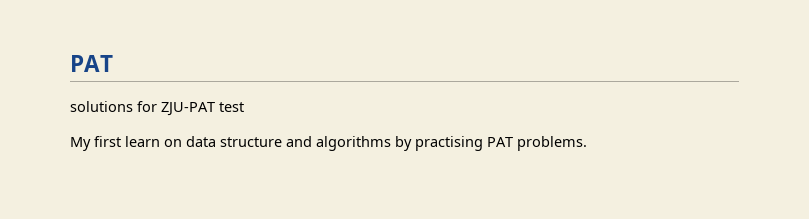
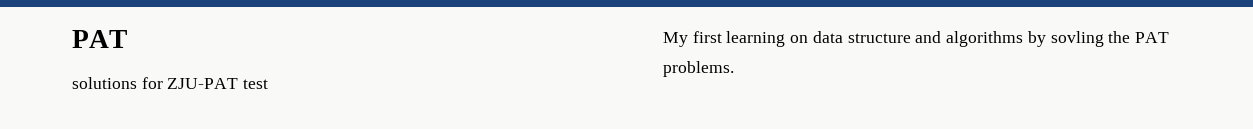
[125,136,160,147] learn -> [726,31,786,47] learning
[415,136,483,151] practising -> [1050,31,1131,47] sovling the

